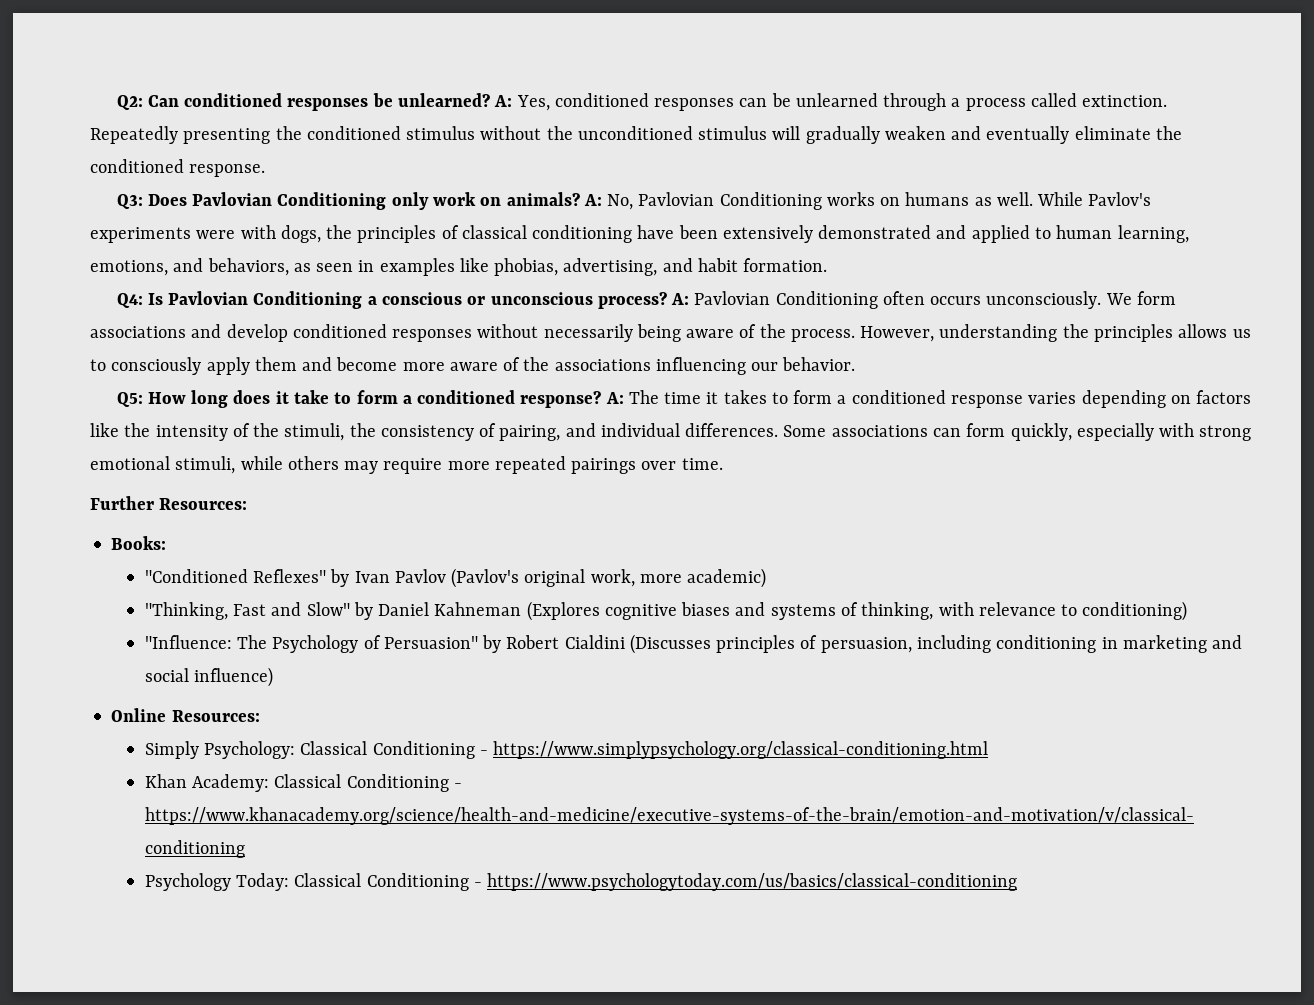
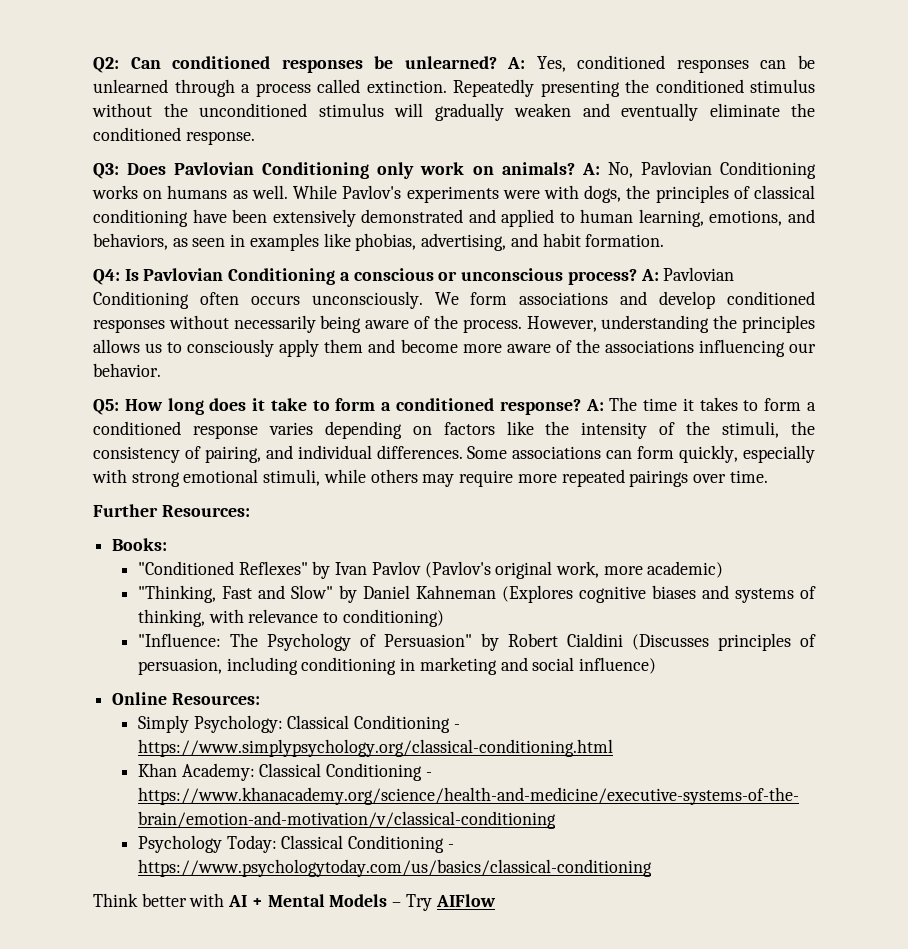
(1018, 882) none -> [93,893,496,911] // Think better with AI + Mental Models – Try AIFlow

